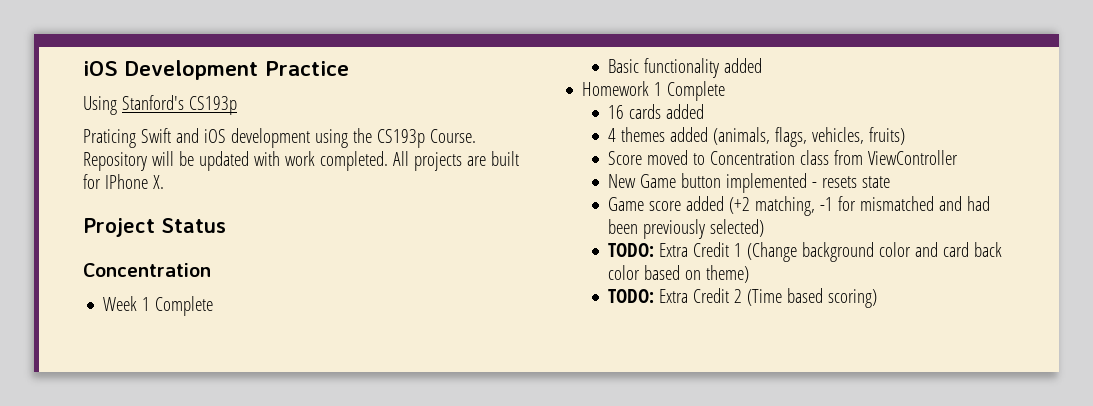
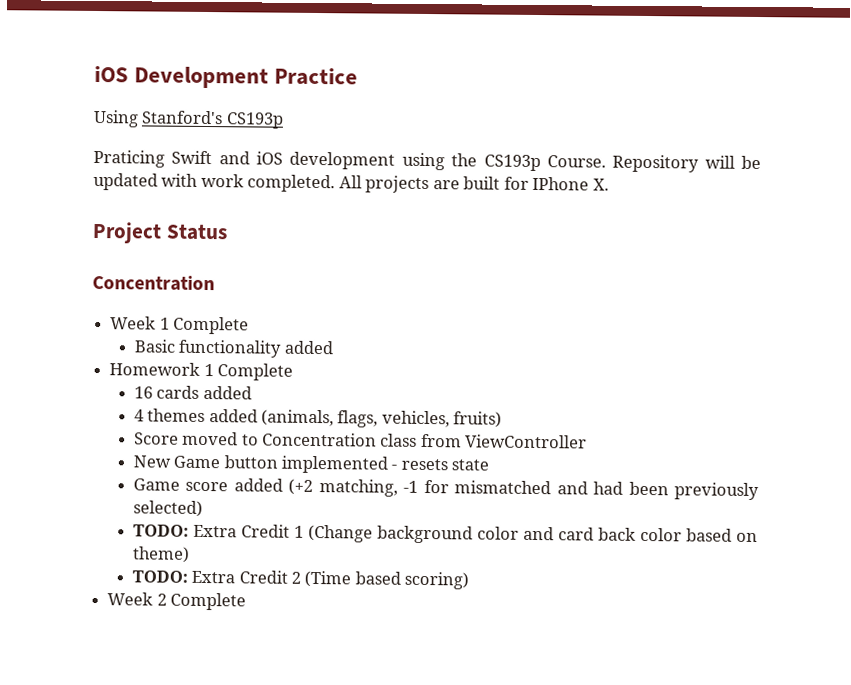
(878, 298) none -> [107,592,247,611] // Week 2 Complete

